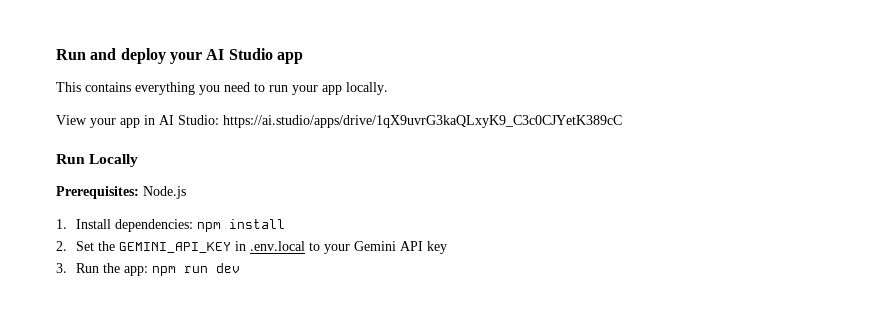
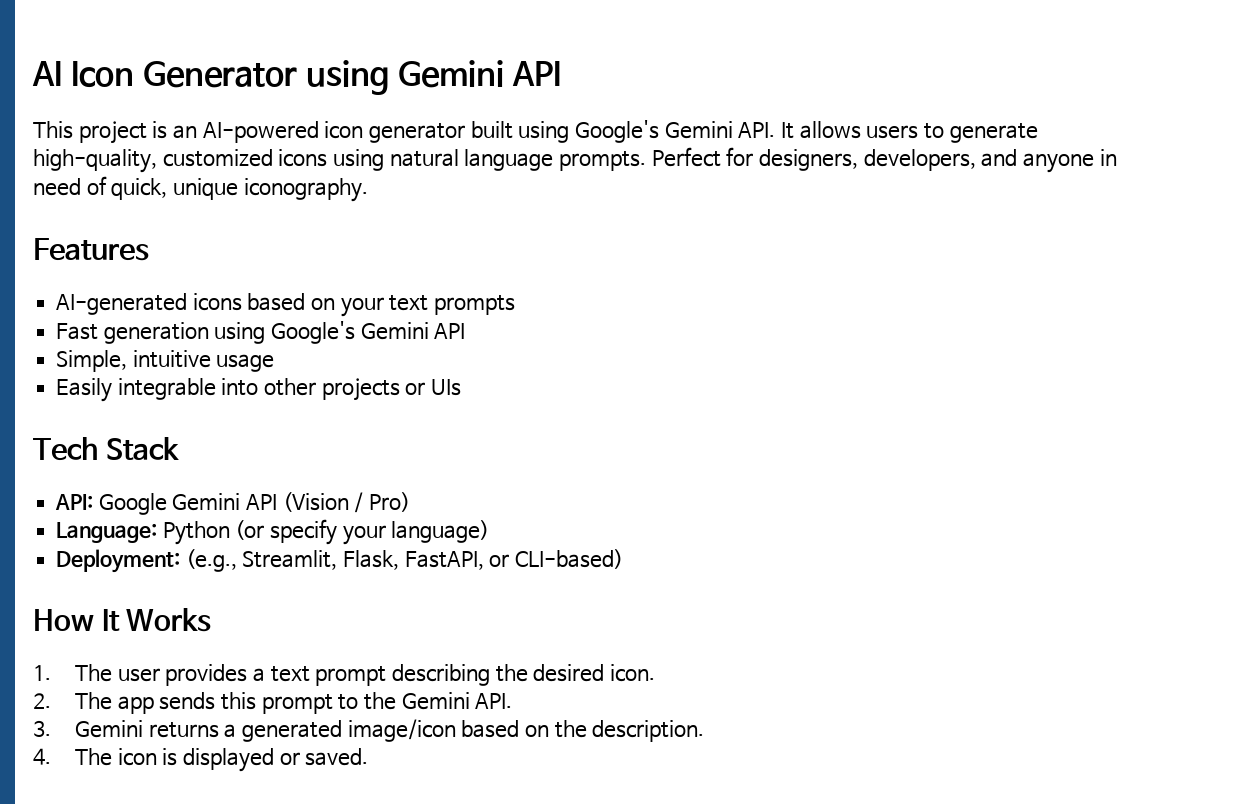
[56,48,303,64] [56,82,388,95] [56,115,622,128] [56,154,139,167] [56,186,186,199] [56,219,285,232] [56,241,447,254] [56,263,240,276] Run and deploy your AI Studio app // This contains everything you need to run your app locally. // View your app in AI Studio: https://ai.studio/apps/drive/1qX9uvrG3kaQLxyK9_C3c0CJYetK389cC // Run Locally // Prerequisites: Node.js // 1. Install dependencies: npm install // 2. Set the GEMINI_API_KEY in .env.local to your Gemini API key // 3. Run the app: npm run dev -> [32,60,561,95] [33,120,1038,144] [33,147,1117,173] [33,176,368,202] [33,238,149,261] [56,293,516,317] [56,321,466,344] [56,350,275,372] [56,378,462,402] [33,437,179,461] [55,492,411,515] [56,519,490,545] [56,549,624,573] [33,608,212,632] [33,664,655,686] [33,692,513,714] [33,719,705,742] [33,748,369,772] AI Icon Generator using Gemini API // This project is an AI-powered icon generator built using Google's Gemini API. It allows users to generate high-quality, customized icons using natural language prompts. Perfect for designers, developers, and anyone in need of quick, unique iconography. // Features // AI-generated icons based on your text prompts // Fast generation using Google's Gemini API // Simple, intuitive usage // Easily integrable into other projects or UIs // Tech Stack // API: Google Gemini API (Vision / Pro) // Language: Python (or specify your language) // Deployment: (e.g., Streamlit, Flask, FastAPI, or CLI-based) // How It Works // 1. The user provides a text prompt describing the desired icon. // 2. The app sends this prompt to the Gemini API. // 3. Gemini returns a generated image/icon based on the description. // 4. The icon is displayed or saved.

